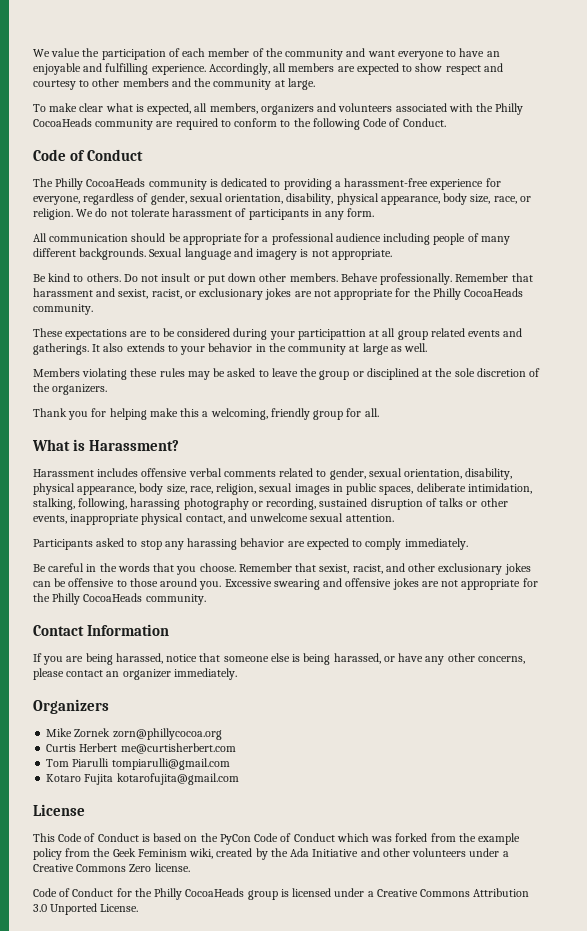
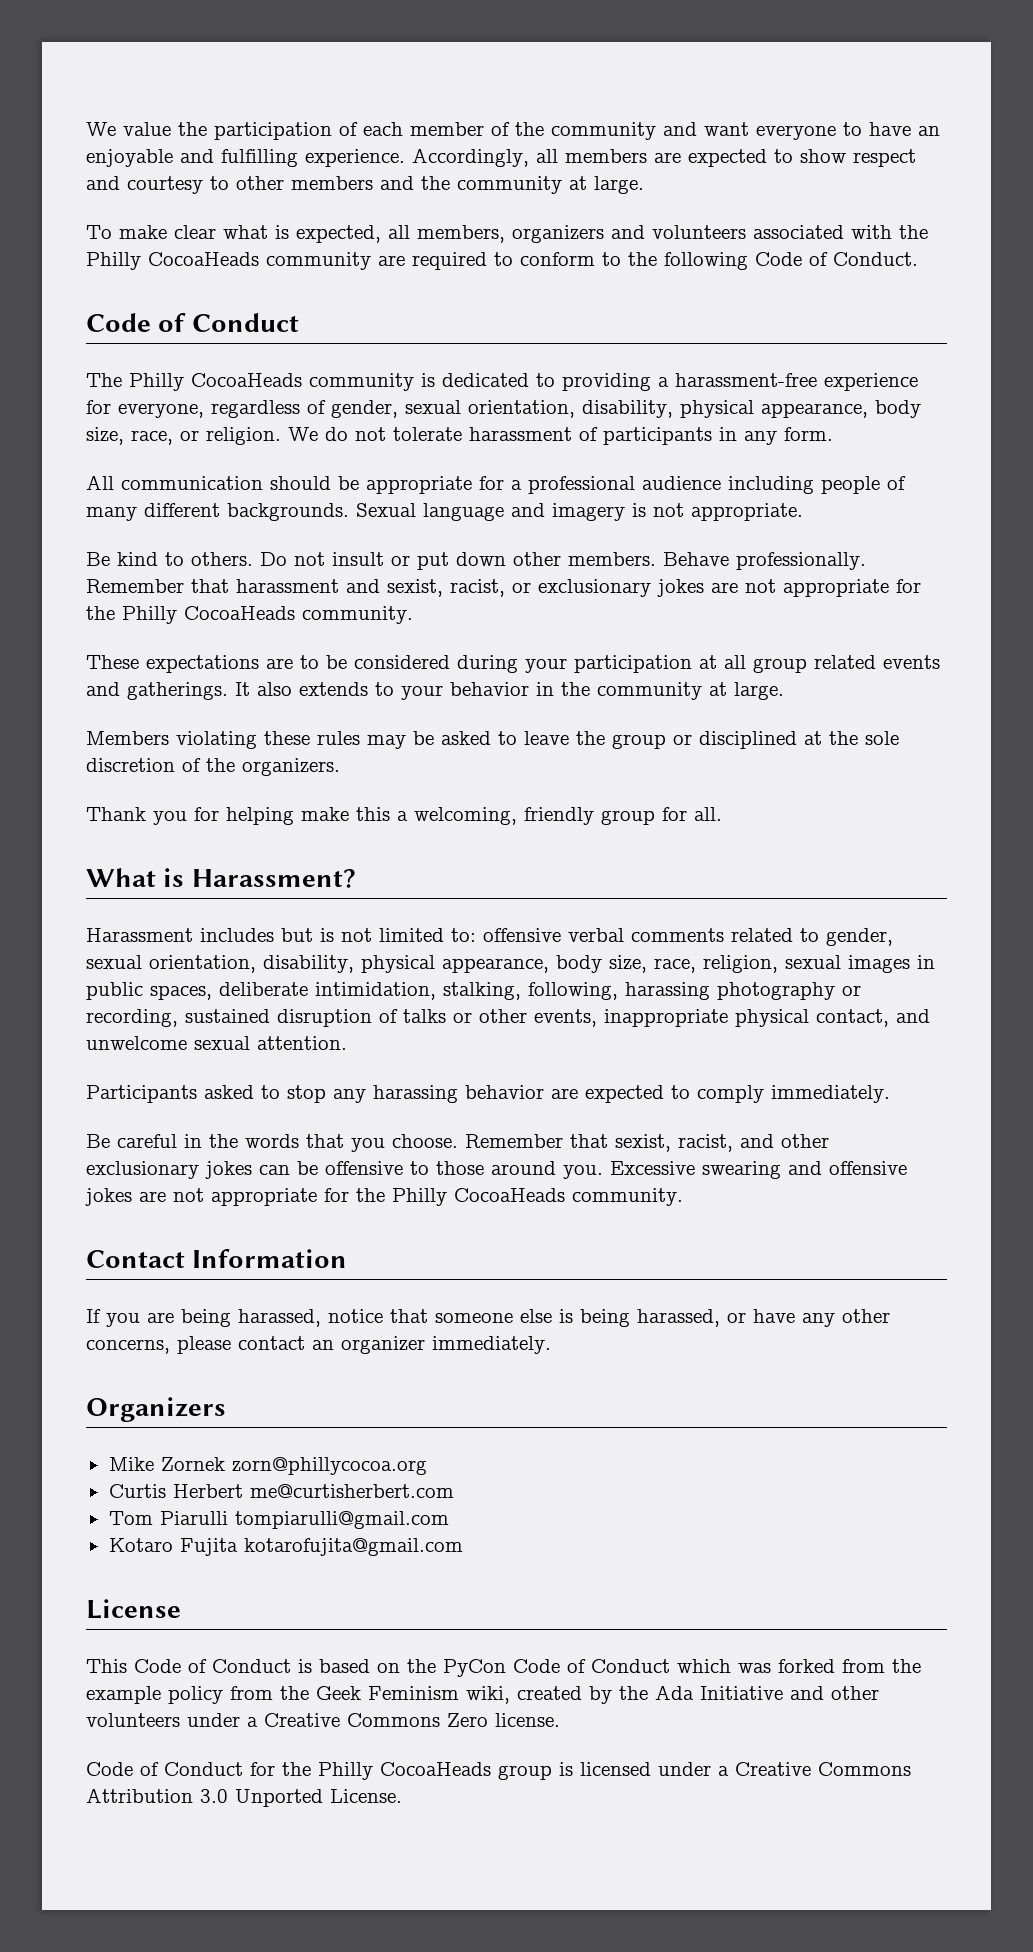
[297,329,366,340] participattion -> [574,655,692,673] participation
[362,343,428,355] large as well. -> [734,682,784,700] large.
(139, 472) none -> [281,928,476,942] but is not limited to:

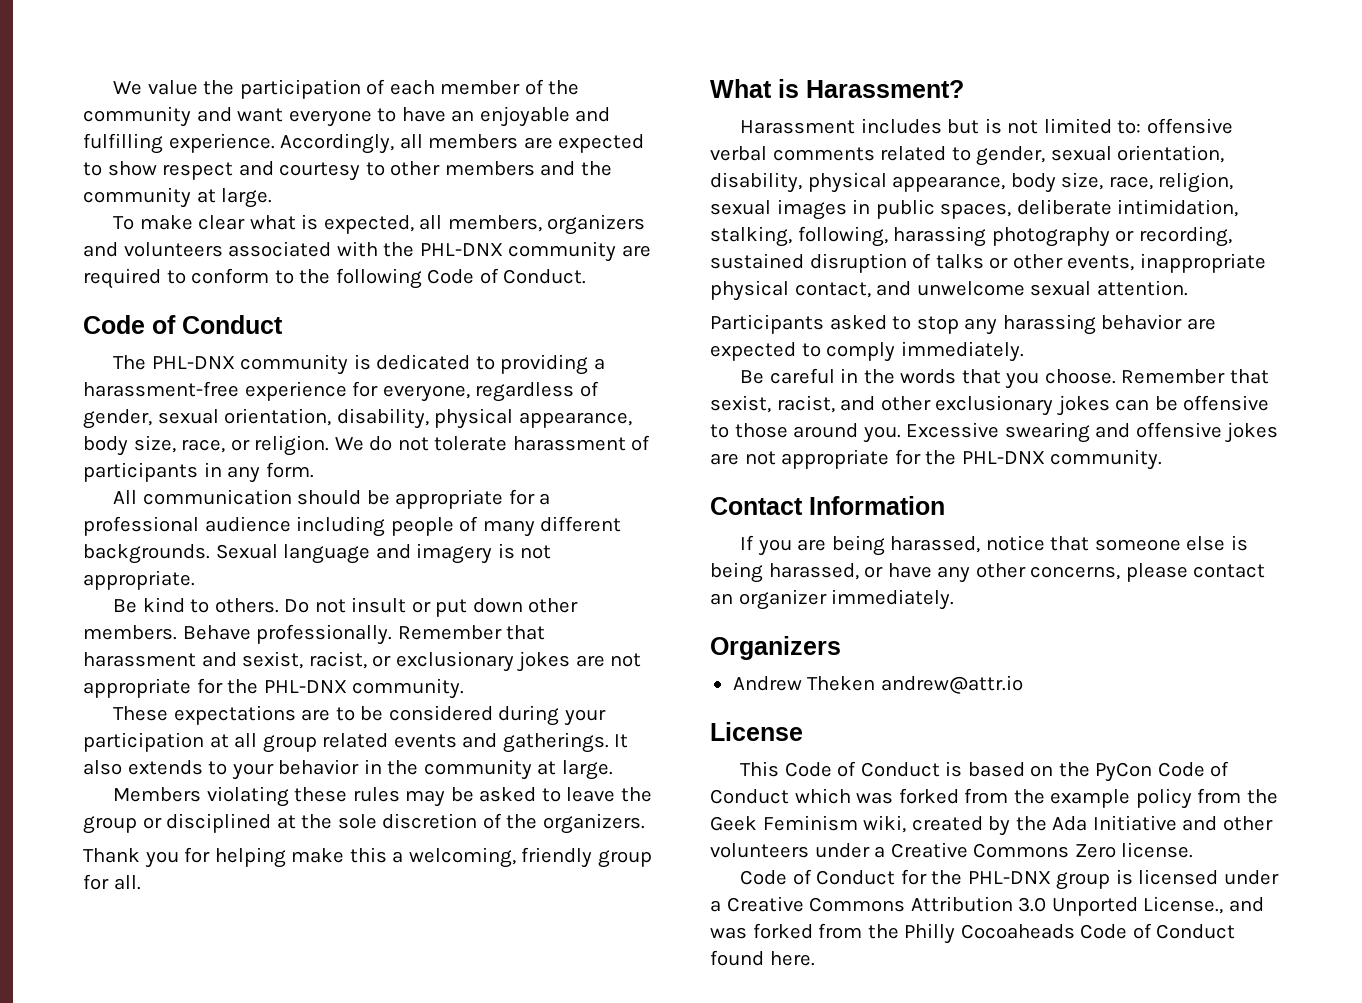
[86,252,259,270] Philly CocoaHeads -> [419,243,503,256] PHL-DNX
[129,373,302,391] Philly CocoaHeads -> [151,356,235,369] PHL-DNX
[122,606,295,624] Philly CocoaHeads -> [263,680,347,693] PHL-DNX
[392,1188,565,1206] Philly CocoaHeads -> [961,451,1045,464] PHL-DNX
[108,1457,427,1475] [108,1484,454,1498] [108,1511,449,1529] [108,1538,463,1556] Mike Zornek zorn@phillycocoa.org // Curtis Herbert me@curtisherbert.com // Tom Piarulli tompiarulli@gmail.com // Kotaro Fujita kotarofujita@gmail.com -> [732,675,1023,694] Andrew Theken andrew@attr.io
[318,1762,491,1780] Philly CocoaHeads -> [967,871,1051,884] PHL-DNX
[330,1789,402,1803] License. -> [1143,896,1264,914] [710,923,1236,944] [710,950,815,966] License., and was forked from the Philly Cocoaheads Code of Conduct found here.

